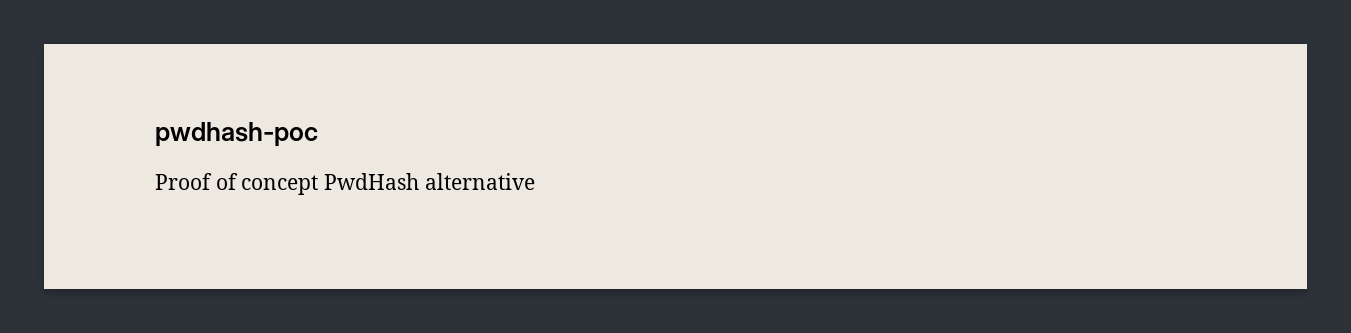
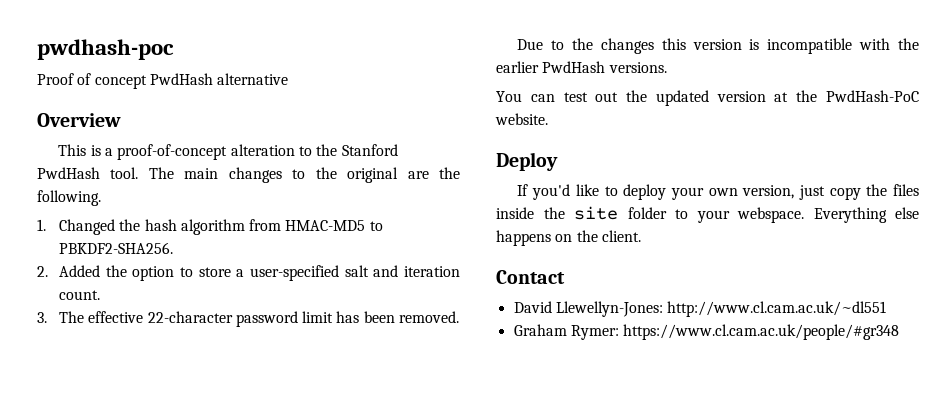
(535, 181) none -> [37,113,121,127] [58,144,398,160] [37,167,461,183] [37,190,101,206] [37,219,383,235] [58,242,173,254] [37,265,461,281] [58,290,100,300] [37,311,460,327] [517,38,919,54] [496,61,667,73] [496,90,919,106] [495,113,548,125] [496,152,558,171] [517,184,920,200] [496,206,919,223] [496,230,641,246] [496,270,565,284] [513,301,887,317] [513,324,900,340] // Overview // This is a proof-of-concept alteration to the Stanford PwdHash tool. The main changes to the original are the following. // 1. Changed the hash algorithm from HMAC-MD5 to PBKDF2-SHA256. // 2. Added the option to store a user-specified salt and iteration count. // 3. The effective 22-character password limit has been removed. // Due to the changes this version is incompatible with the earlier PwdHash versions. // You can test out the updated version at the PwdHash-PoC website. // Deploy // If you'd like to deploy your own version, just copy the files inside the site folder to your webspace. Everything else happens on the client. // Contact // David Llewellyn-Jones: http://www.cl.cam.ac.uk/~dl551 // Graham Rymer: https://www.cl.cam.ac.uk/people/#gr348

